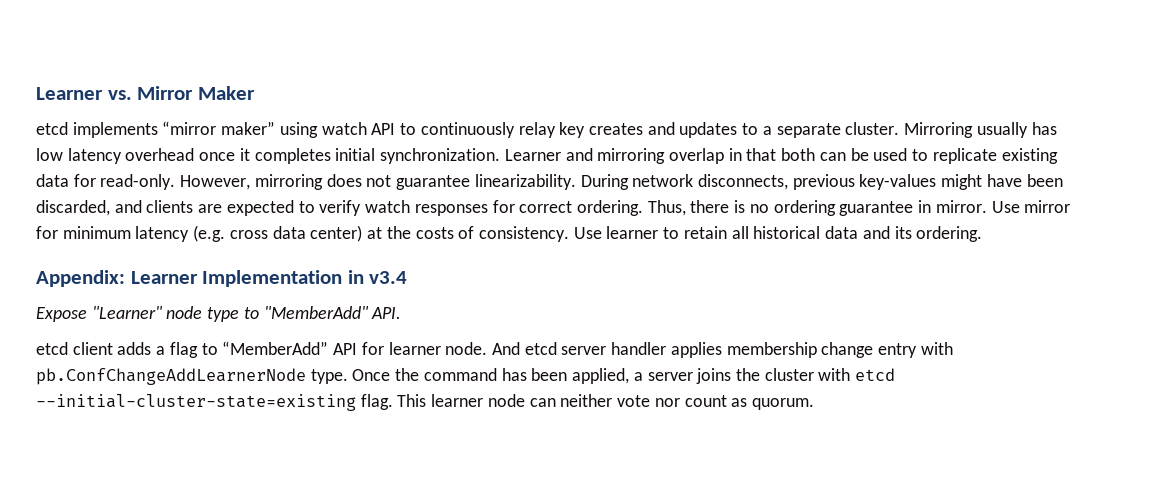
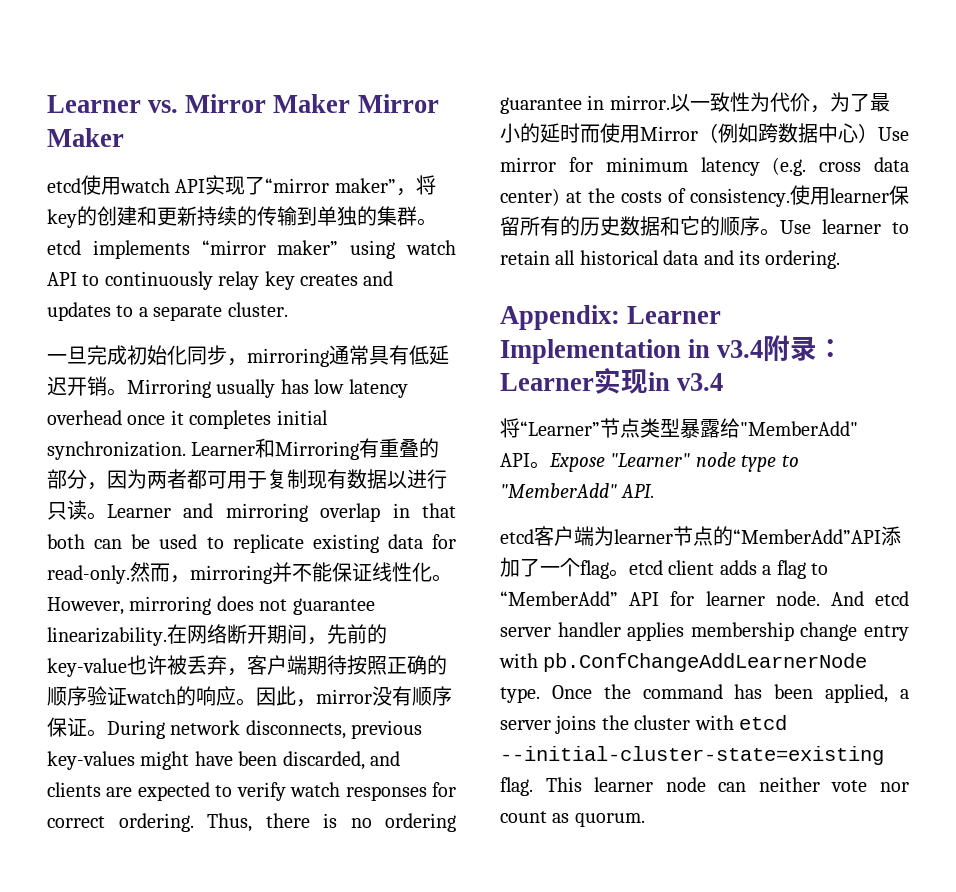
[36,122,68,135] // etcd -> [357,94,439,113] [47,128,124,147] [47,175,436,196] [47,206,437,228] [47,240,81,255] Mirror Maker // etcd使用watch API实现了“mirror maker”，将key的创建和更新持续的传输到单独的集群。etcd
(900, 128) none -> [47,345,449,367] [47,376,127,396] // 一旦完成初始化同步，mirroring通常具有低延迟开销。
(561, 155) none -> [255,438,440,460] [47,469,447,490] [47,500,171,520] 和Mirroring有重叠的部分，因为两者都可用于复制现有数据以进行只读。Learner
(176, 182) none -> [130,562,452,584] 然而，mirroring并不能保证线性化。
(576, 182) none -> [167,624,387,645] [47,655,447,677] [47,686,452,707] [47,717,107,737] 在网络断开期间，先前的key-value也许被丢弃，客户端期待按照正确的顺序验证watch的响应。因此，mirror没有顺序保证。
(987, 206) none -> [669,92,890,113] [500,123,878,143] 以一致性为代价，为了最小的延时而使用Mirror（例如跨数据中心）
(569, 234) none -> [790,185,909,205] [500,216,780,236] 使用learner保留所有的历史数据和它的顺序。
(408, 277) // -> [763,335,845,362] [500,368,724,394] [500,418,858,438] [500,453,550,469] 附录：Learner实现in v3.4 // 将“Learner”节点类型暴露给"MemberAdd" API。
(68, 348) none -> [534,526,901,546] [500,557,663,579] 客户端为learner节点的“MemberAdd”API添加了一个flag。etcd

